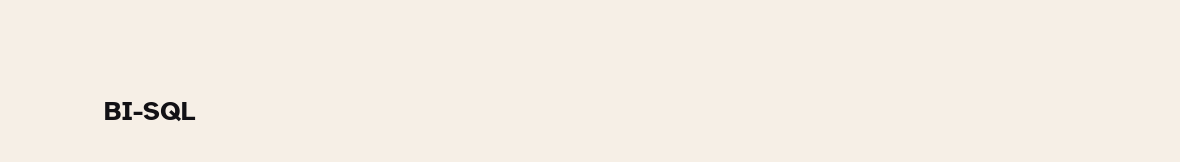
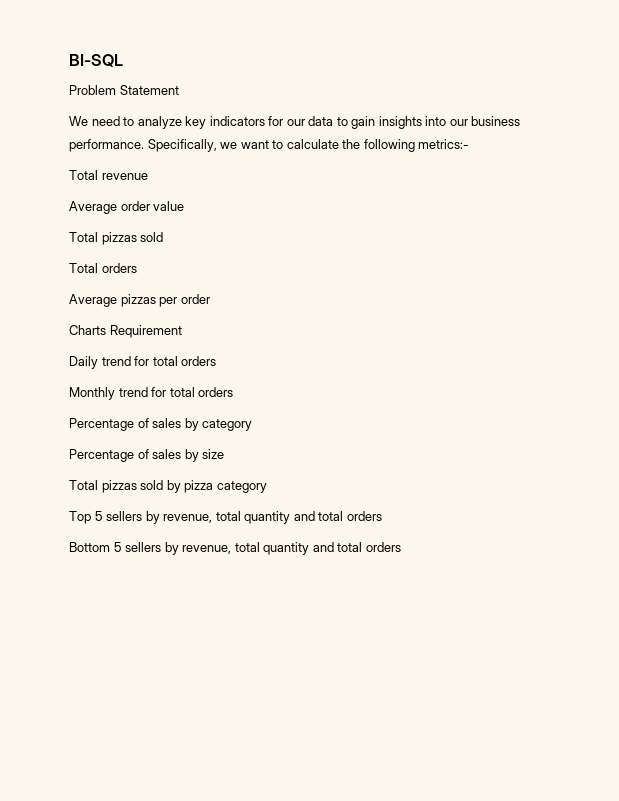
(196, 112) none -> [69,85,179,95] [69,116,521,129] [69,139,470,152] [69,170,148,180] [69,201,185,214] [69,232,164,245] [69,263,137,273] [69,294,210,307] [69,325,182,338] [69,356,217,369] [69,387,234,400] [69,418,253,431] [69,449,225,462] [69,480,267,493] [69,511,382,524] [69,542,401,555] // Problem Statement // We need to analyze key indicators for our data to gain insights into our business performance. Specifically, we want to calculate the following metrics:- // Total revenue // Average order value // Total pizzas sold // Total orders // Average pizzas per order // Charts Requirement // Daily trend for total orders // Monthly trend for total orders // Percentage of sales by category // Percentage of sales by size // Total pizzas sold by pizza category // Top 5 sellers by revenue, total quantity and total orders // Bottom 5 sellers by revenue, total quantity and total orders

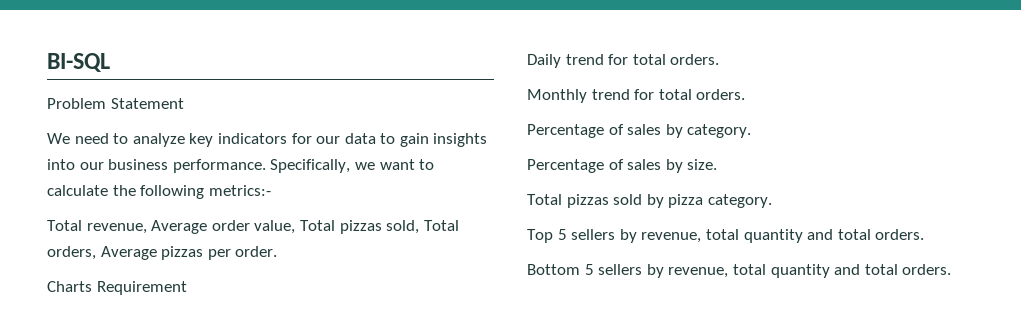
[101,173,148,180] revenue // -> [86,223,147,234] revenue,
[153,201,185,211] [69,232,164,245] [69,263,137,273] value // Total pizzas sold // Total orders // -> [254,220,459,234] [47,246,96,260] value, Total pizzas sold, Total orders,
[180,294,210,304] order -> [235,246,278,257] order.
[181,356,217,366] orders -> [670,54,720,65] orders.
[198,387,234,397] [69,418,253,431] [69,449,225,462] orders // Percentage of sales by category // Percentage of sales by size -> [696,89,746,100] [527,124,752,138] [527,159,718,173] orders. // Percentage of sales by category. // Percentage of sales by size.
[216,481,267,493] category -> [707,194,772,208] category.
[346,511,382,521] orders -> [875,229,925,240] orders.
[365,542,401,552] orders -> [902,264,952,275] orders.

